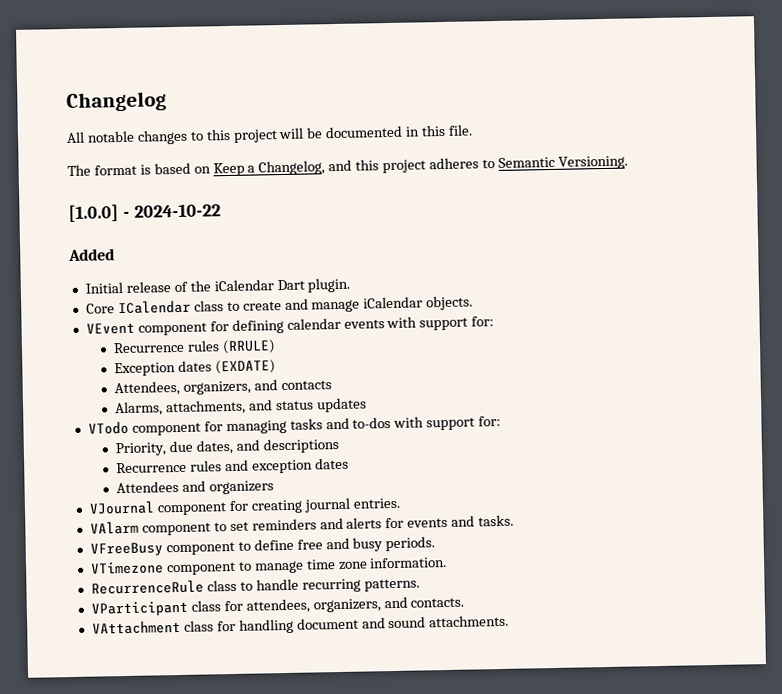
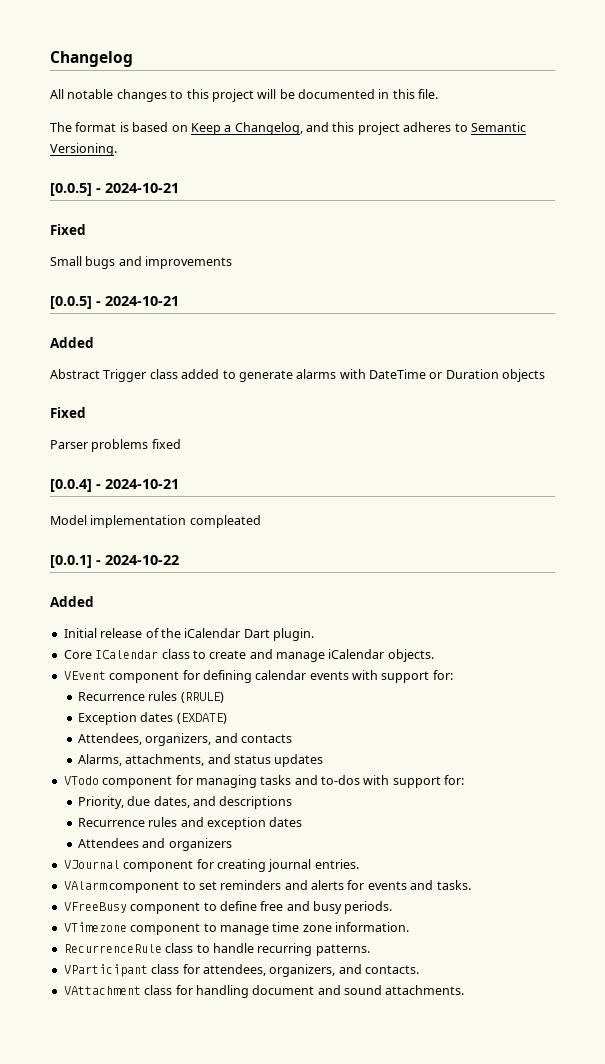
[68,204,119,222] [1.0.0] -> [50,183,179,196] [50,224,86,235] [50,256,233,269] [50,296,179,309] [50,337,94,348] [50,369,546,382] [50,407,86,418] [50,439,181,452] [50,479,179,492] [50,515,261,528] [50,555,92,568] [0.0.5] - 2024-10-21 // Fixed // Small bugs and improvements // [0.0.5] - 2024-10-21 // Added // Abstract Trigger class added to generate alarms with DateTime or Duration objects // Fixed // Parser problems fixed // [0.0.4] - 2024-10-21 // Model implementation compleated // [0.0.1]

